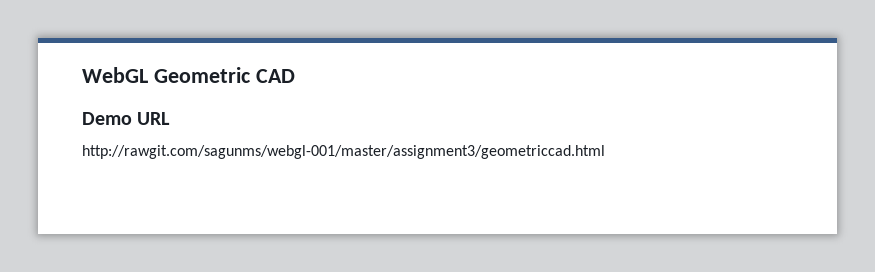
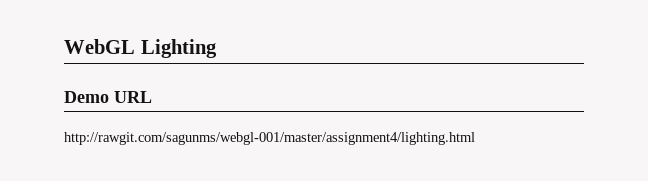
[153,67,295,83] Geometric CAD -> [140,39,217,58] Lighting
[82,145,605,159] http://rawgit.com/sagunms/webgl-001/master/assignment3/geometriccad.html -> [64,132,475,145] http://rawgit.com/sagunms/webgl-001/master/assignment4/lighting.html

